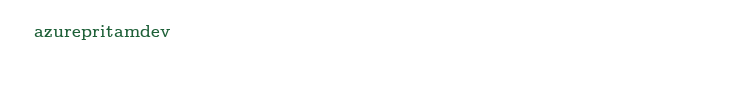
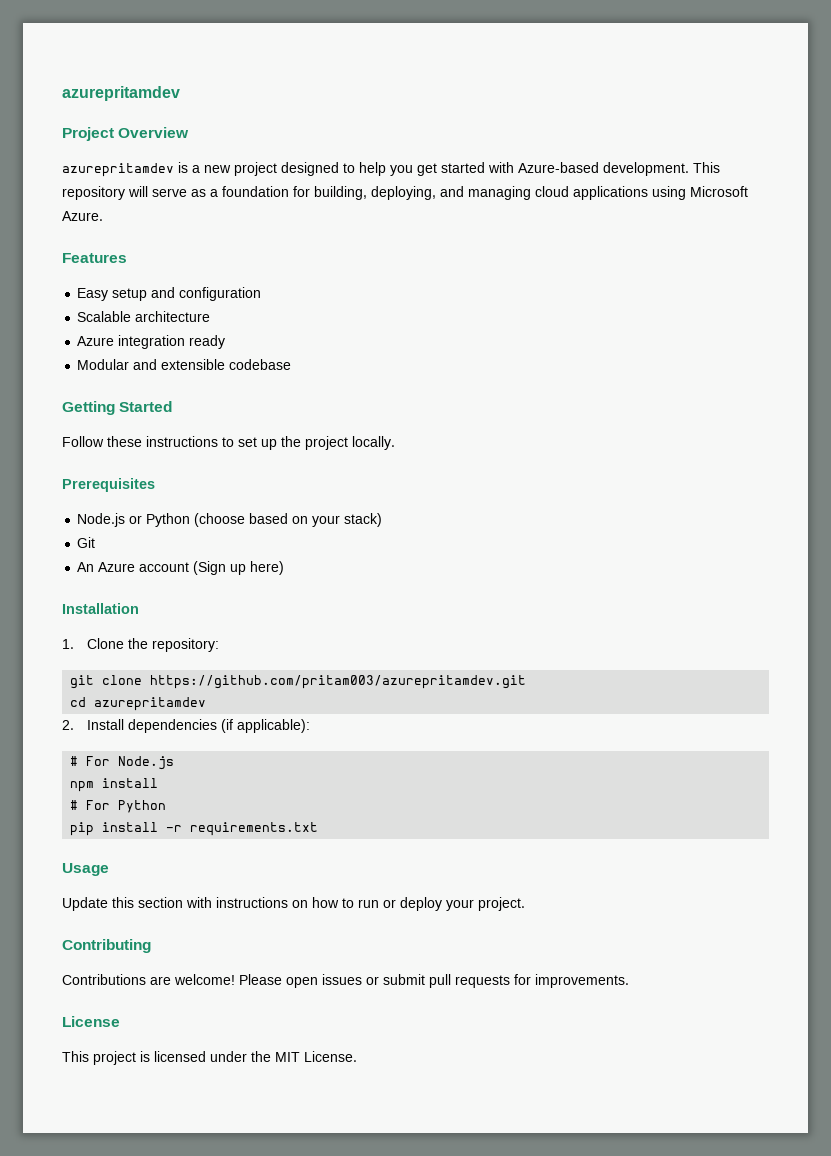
[34,25,170,40] azurepritamdev -> [62,86,180,101] [62,127,190,141] [62,162,720,177] [62,186,748,200] [62,211,103,221] [62,253,127,263] [77,287,262,301] [77,311,211,322] [77,335,226,349] [77,359,292,370] [62,401,173,415] [62,436,395,450] [62,478,155,492] [77,513,383,527] [77,537,96,548] [77,561,285,575] [62,603,139,614] [62,638,219,652] [70,675,527,689] [70,697,207,711] [62,719,310,733] [70,756,175,770] [70,778,159,792] [70,800,167,813] [70,822,319,836] [62,863,109,876] [62,897,525,911] [62,939,151,953] [62,974,629,988] [62,1016,120,1027] [62,1051,357,1065] azurepritamdev // Project Overview // azurepritamdev is a new project designed to help you get started with Azure-based development. This repository will serve as a foundation for building, deploying, and managing cloud applications using Microsoft Azure. // Features // Easy setup and configuration // Scalable architecture // Azure integration ready // Modular and extensible codebase // Getting Started // Follow these instructions to set up the project locally. // Prerequisites // Node.js or Python (choose based on your stack) // Git // An Azure account (Sign up here) // Installation // 1. Clone the repository: // git clone https://github.com/pritam003/azurepritamdev.git // cd azurepritamdev // 2. Install dependencies (if applicable): // # For Node.js // npm install // # For Python // pip install -r requirements.txt // Usage // Update this section with instructions on how to run or deploy your project. // Contributing // Contributions are welcome! Please open issues or submit pull requests for improvements. // License // This project is licensed under the MIT License.

